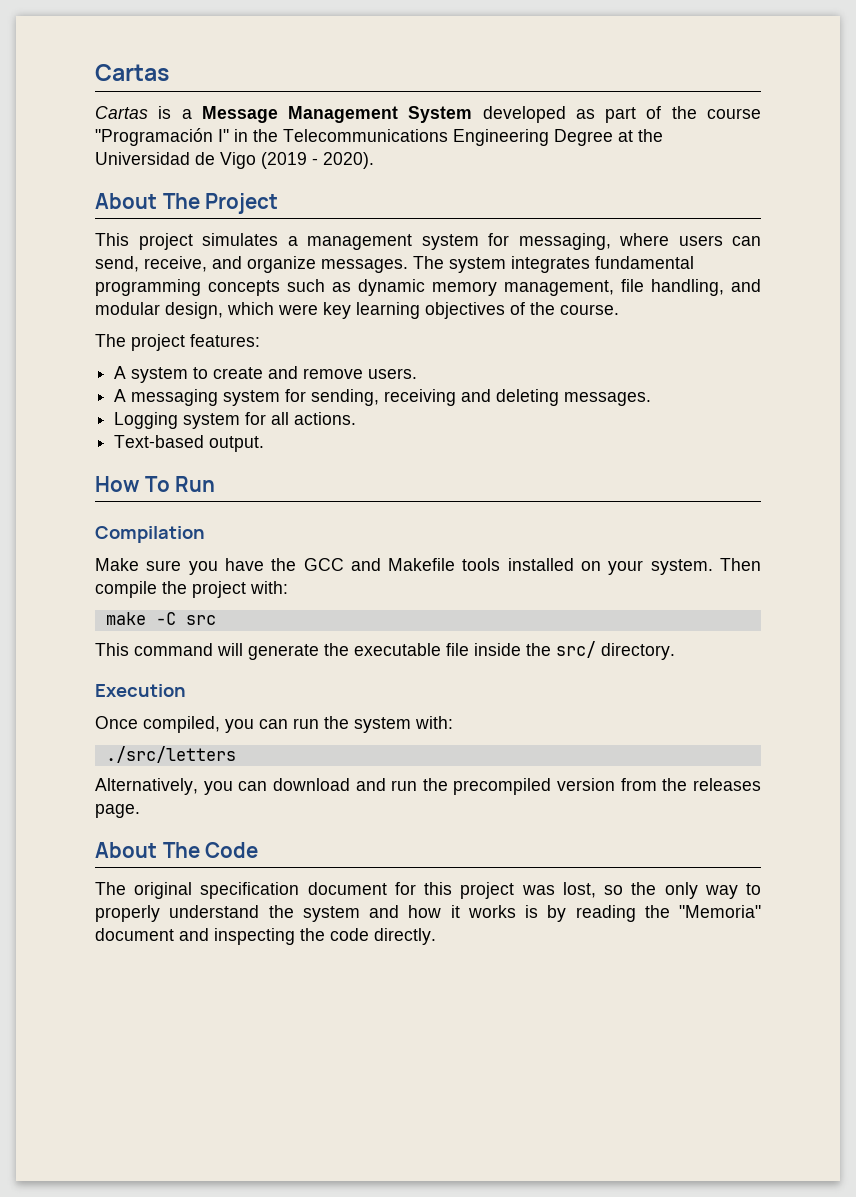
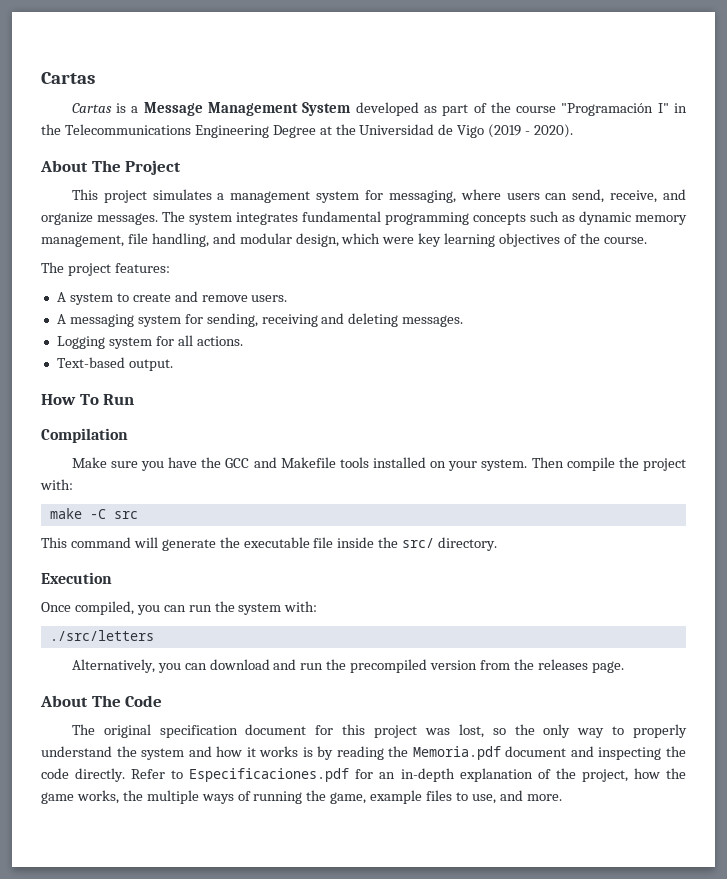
[679,905,761,918] "Memoria" -> [412,746,501,760] Memoria.pdf
(436, 936) none -> [131,768,687,782] [41,790,562,804] Refer to Especificaciones.pdf for an in-depth explanation of the project, how the game works, the multiple ways of running the game, example files to use, and more.

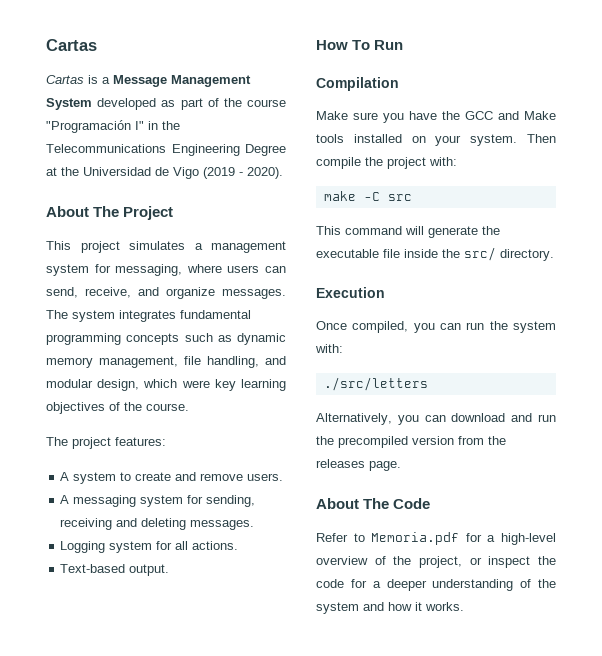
[280,457,336,468] Makefile -> [524,111,556,120] Make
[71,724,688,738] [41,746,112,757] The original specification document for this project was lost, so the only way to properly understand -> [316,532,556,545] [316,556,556,568] [316,579,532,591] Refer to Memoria.pdf for a high-level overview of the project, or inspect the code for a deeper understanding of
[259,746,686,760] [41,768,687,782] [41,790,562,804] works is by reading the Memoria.pdf document and inspecting the code directly. Refer to Especificaciones.pdf for an in-depth explanation of the project, how the game works, the multiple ways of running the game, example files to use, and more. -> [425,602,464,611] works.

